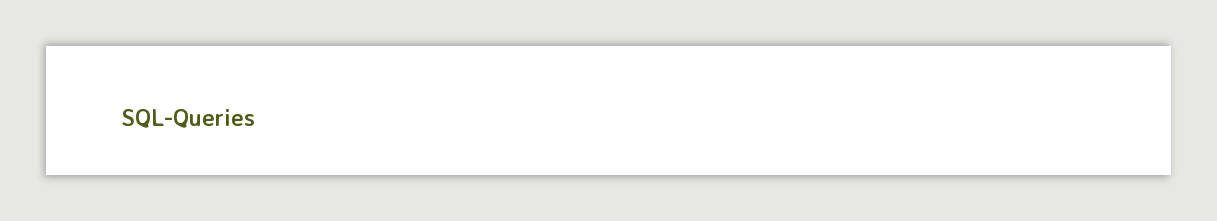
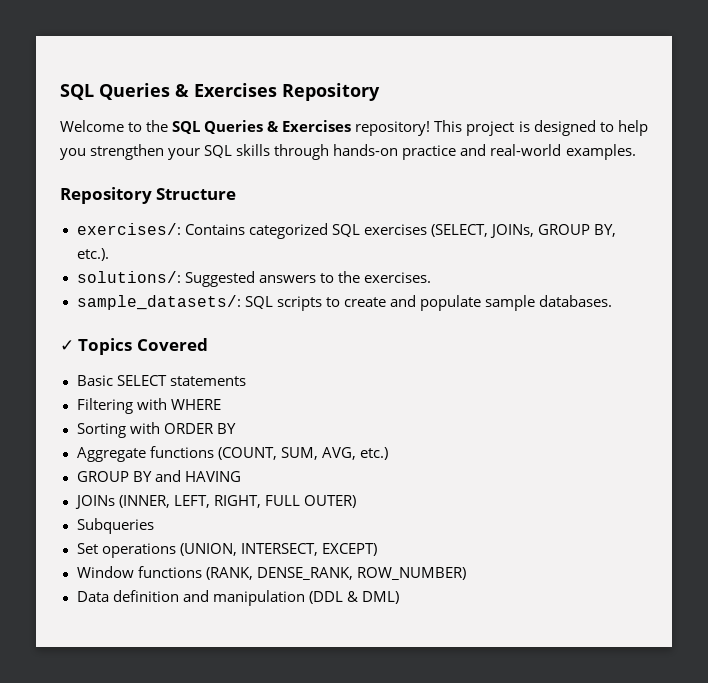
[121,109,255,128] SQL-Queries -> [60,83,380,101] [60,120,648,136] [60,144,636,160] [60,187,237,204] [76,223,616,239] [76,248,109,261] [76,271,431,287] [76,295,612,311] [60,338,208,355] [76,375,246,386] [76,398,221,414] [76,422,236,438] [76,446,388,462] [76,470,241,482] [74,495,356,509] [76,518,154,534] [76,543,377,558] [76,566,466,580] [76,590,399,606] SQL Queries & Exercises Repository // Welcome to the SQL Queries & Exercises repository! This project is designed to help you strengthen your SQL skills through hands-on practice and real-world examples. // Repository Structure // exercises/: Contains categorized SQL exercises (SELECT, JOINs, GROUP BY, etc.). // solutions/: Suggested answers to the exercises. // sample_datasets/: SQL scripts to create and populate sample databases. // ✓ Topics Covered // Basic SELECT statements // Filtering with WHERE // Sorting with ORDER BY // Aggregate functions (COUNT, SUM, AVG, etc.) // GROUP BY and HAVING // JOINs (INNER, LEFT, RIGHT, FULL OUTER) // Subqueries // Set operations (UNION, INTERSECT, EXCEPT) // Window functions (RANK, DENSE_RANK, ROW_NUMBER) // Data definition and manipulation (DDL & DML)

